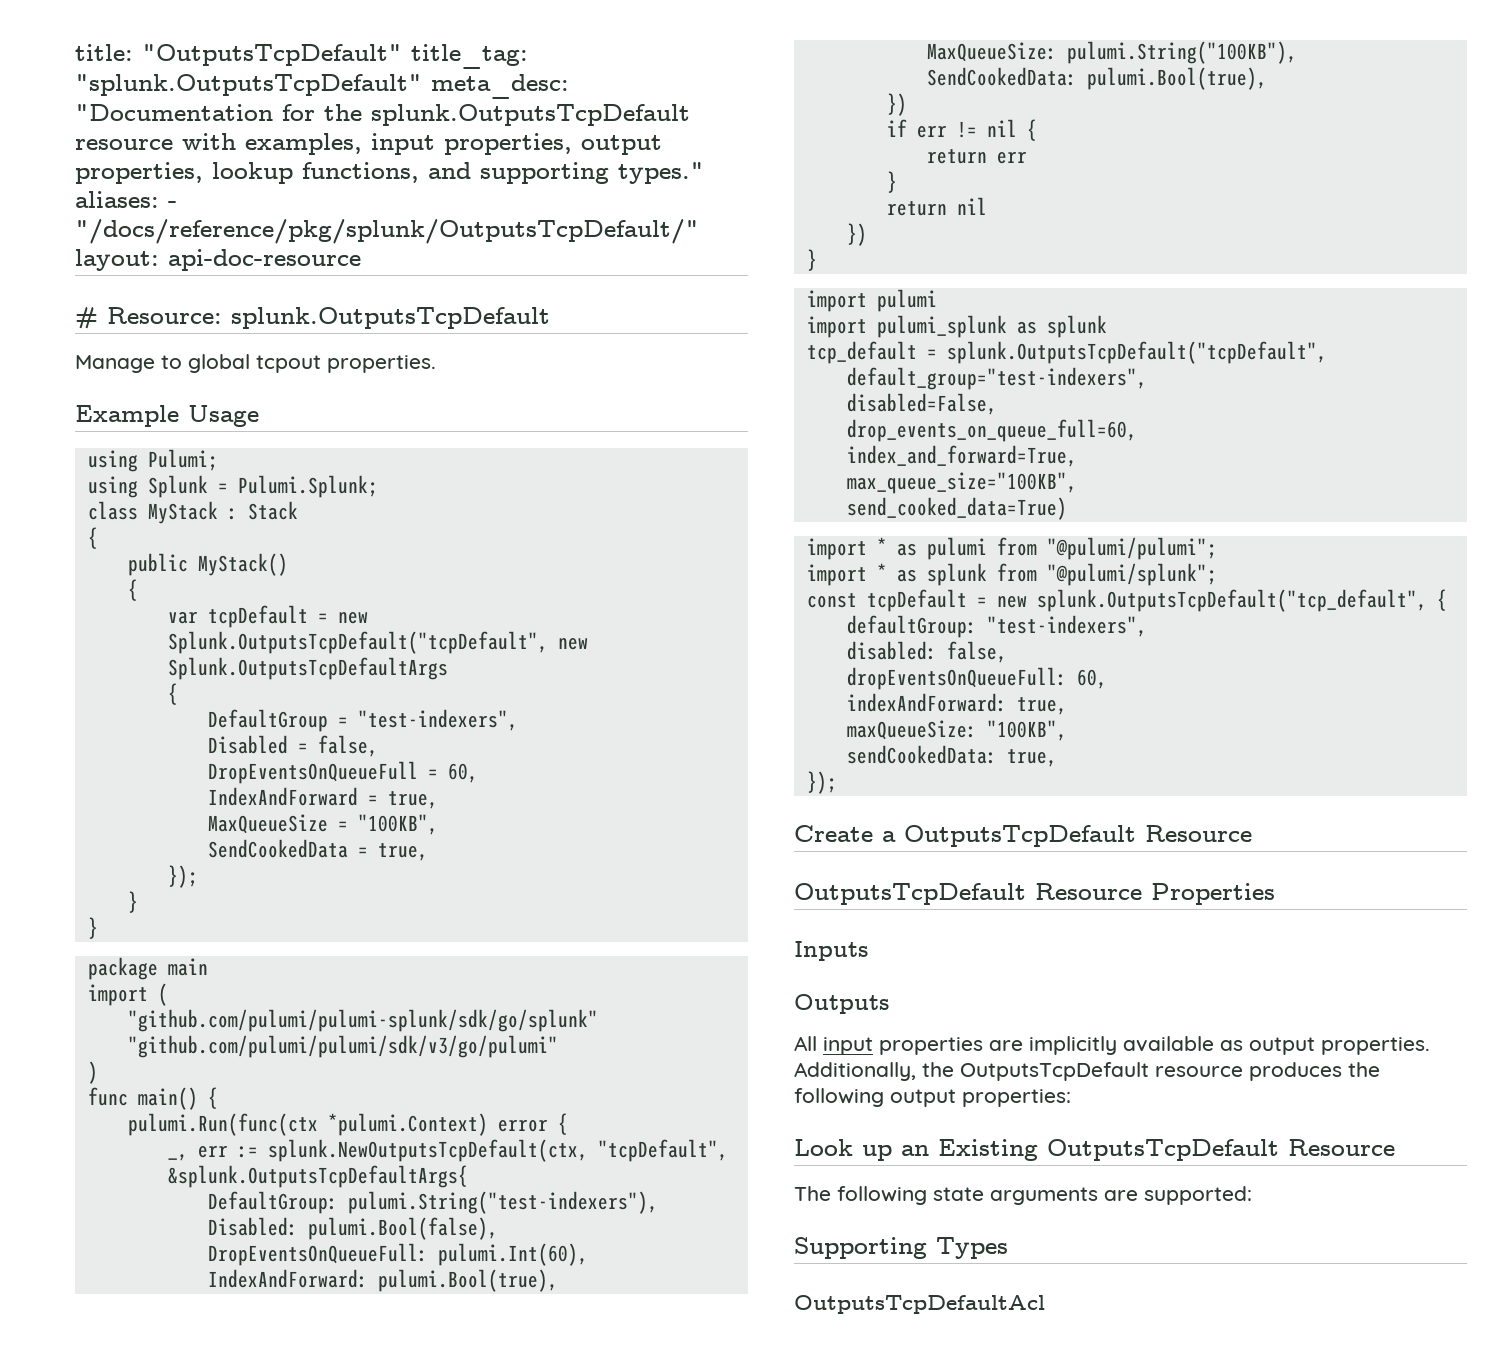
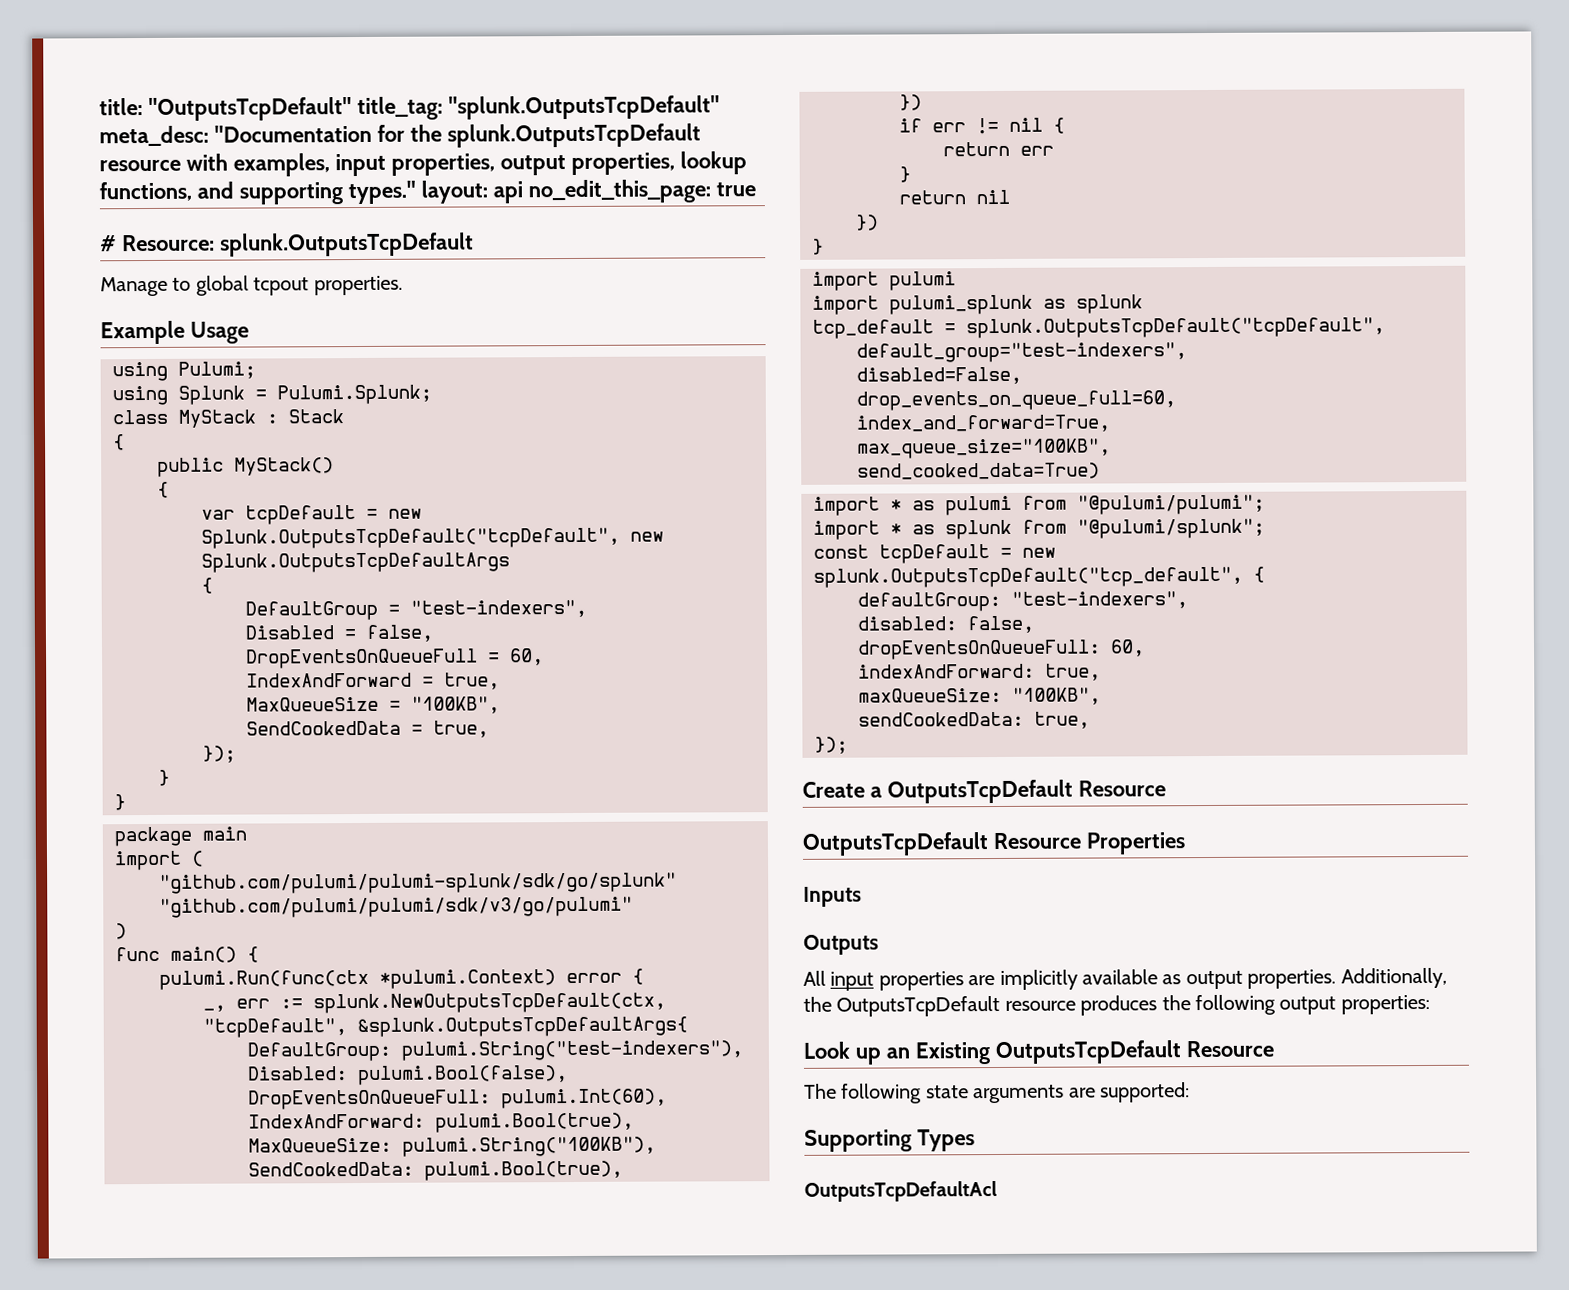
[75,191,177,208] [75,219,699,244] [75,249,361,271] aliases: - "/docs/reference/pkg/splunk/OutputsTcpDefault/" layout: api-doc-resource -> [420,179,756,204] layout: api no_edit_this_page: true

